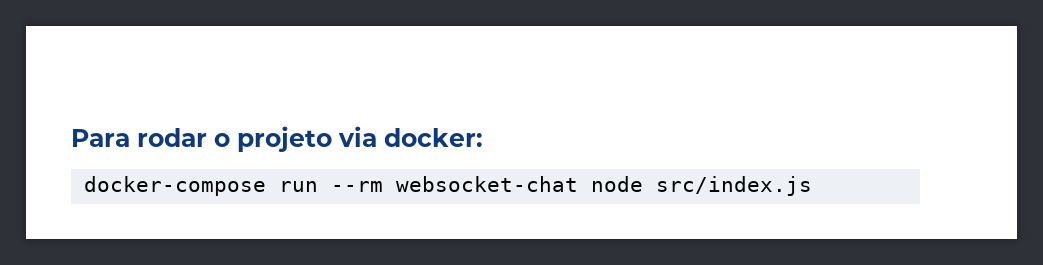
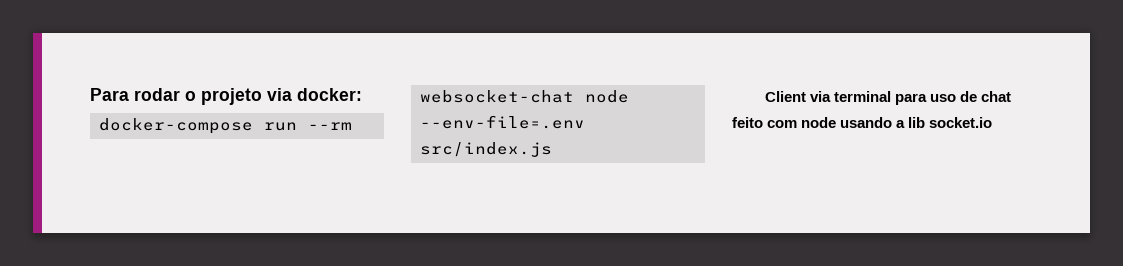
(643, 184) none -> [420,115,585,129] --env-file=.env
(812, 186) none -> [765,91,1012,105] [732,117,993,128] // Client via terminal para uso de chat feito com node usando a lib socket.io

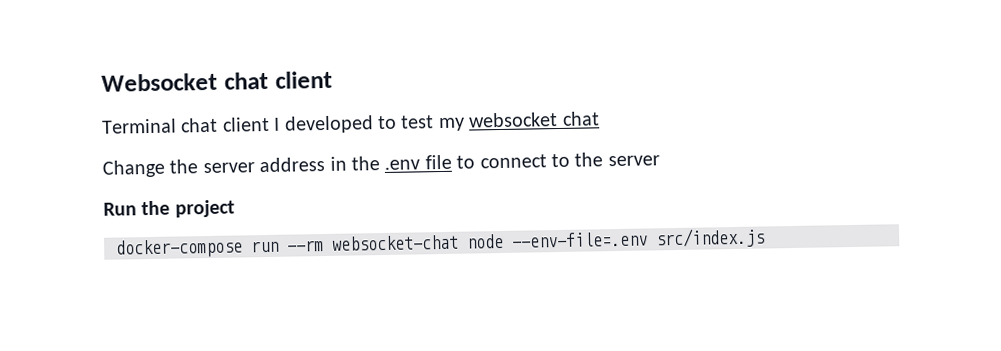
[90,88,362,105] Para rodar o projeto via docker: -> [101,70,333,92] [101,111,600,134] [102,152,660,178] [103,199,235,218] Websocket chat client // Terminal chat client I developed to test my websocket chat // Change the server address in the .env file to connect to the server // Run the project
[765,91,1012,105] [732,117,993,128] // Client via terminal para uso de chat feito com node usando a lib socket.io -> (765, 238) none

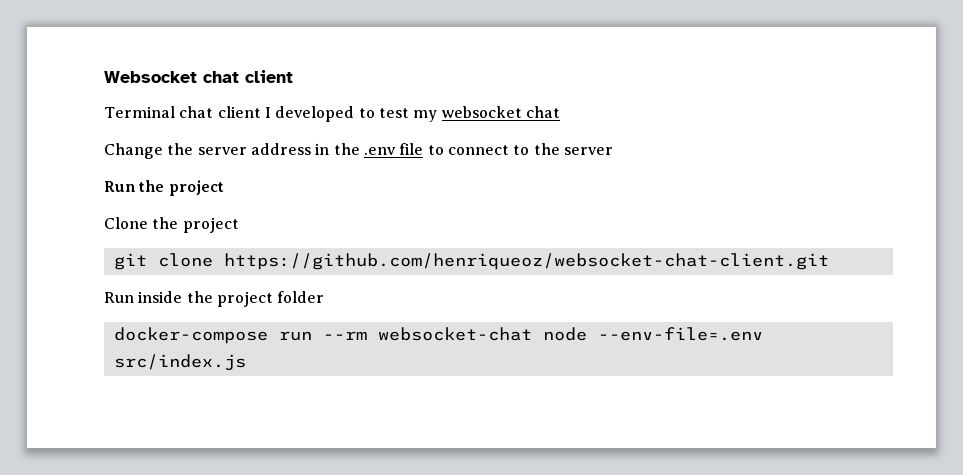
(235, 208) none -> [104,217,239,233] [113,253,829,270] [104,291,325,307] // Clone the project // git clone https://github.com/henriqueoz/websocket-chat-client.git // Run inside the project folder

